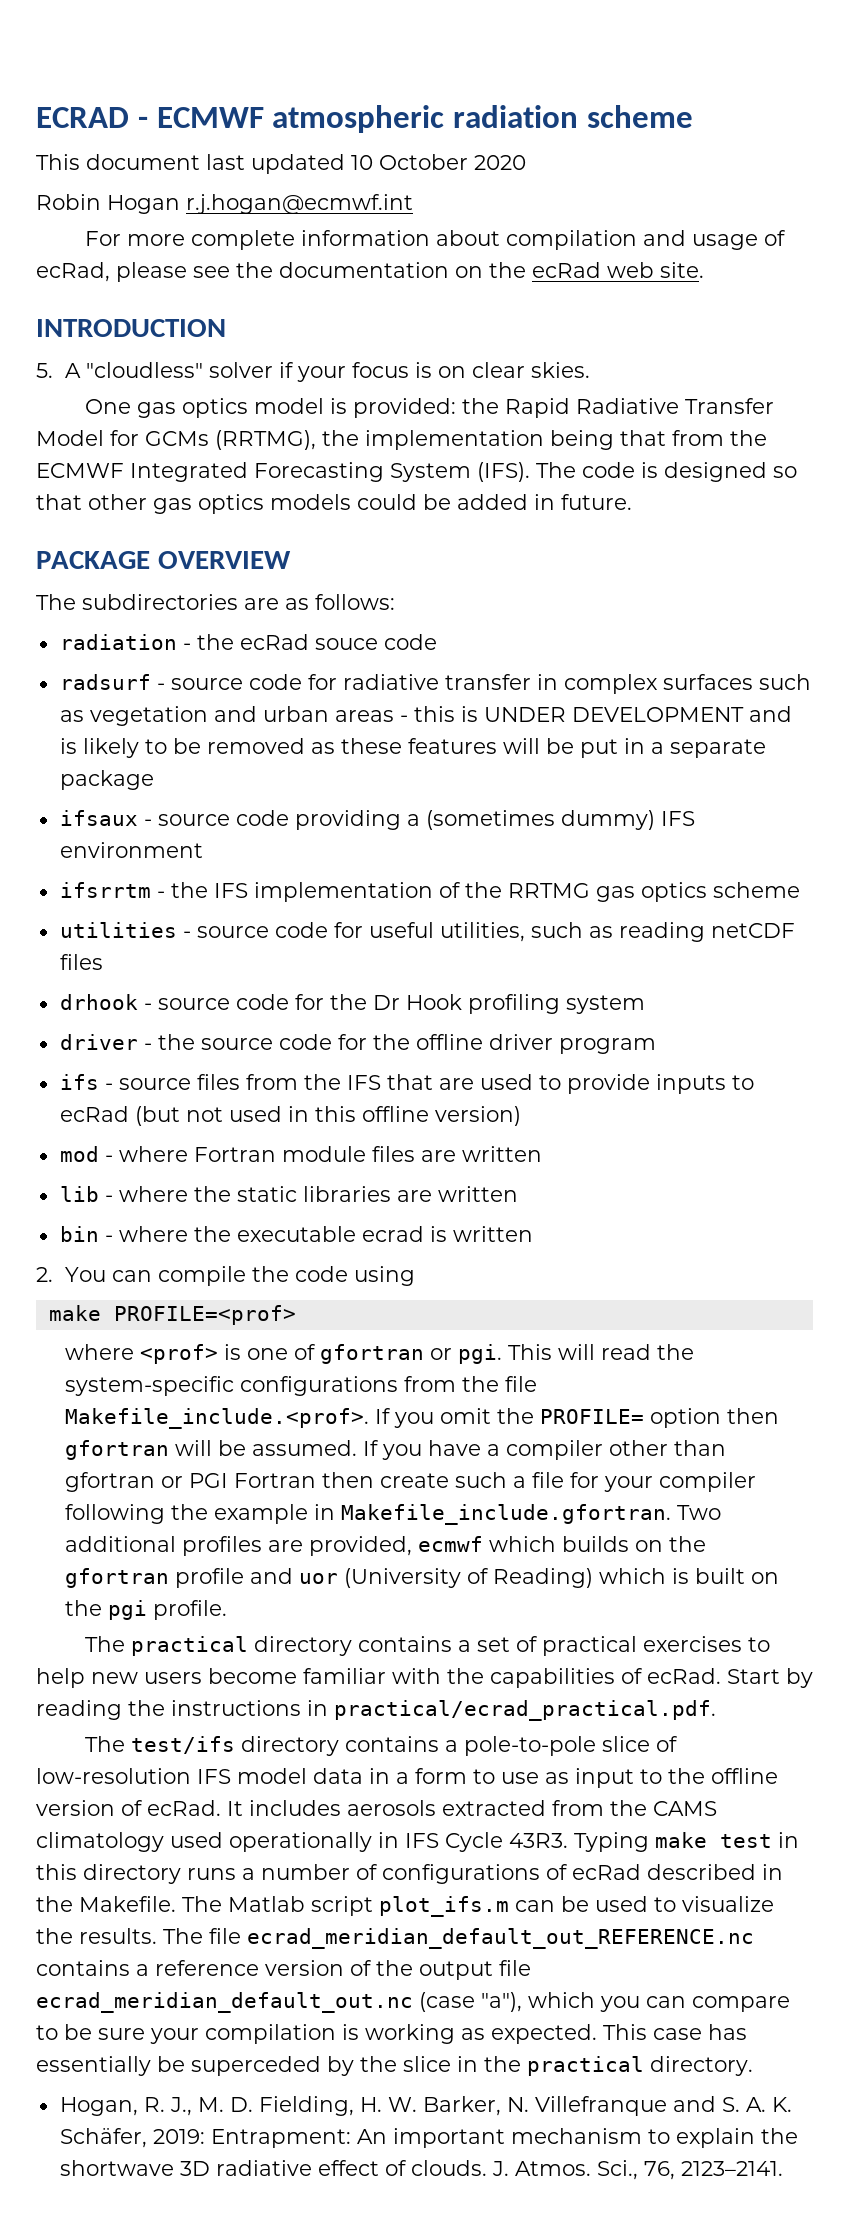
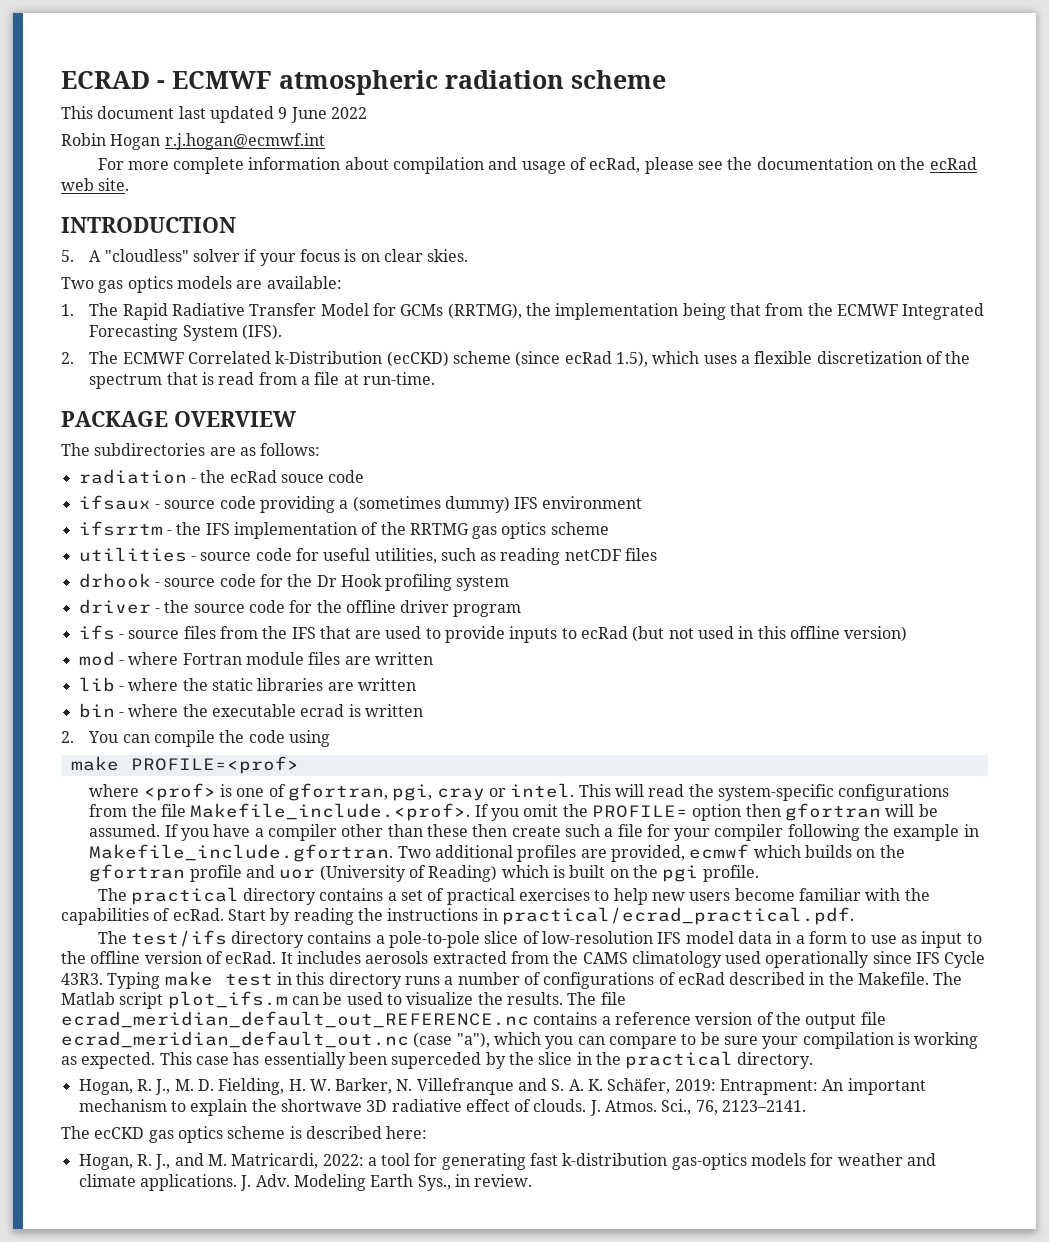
[351,154,526,170] 10 October 2020 -> [278,107,367,123] 9 June 2022
[85,398,500,418] One gas optics model is provided: the -> [61,276,342,293] [61,303,119,316] Two gas optics models are available: // 1. The
[536,462,797,482] [36,494,632,514] The code is designed so that other gas optics models could be added in future. -> [61,351,971,367] [89,372,435,389] // 2. The ECMWF Correlated k-Distribution (ecCKD) scheme (since ecRad 1.5), which uses a flexible discretization of the spectrum that is read from a file at run-time.
[59,674,811,694] [59,706,792,726] [59,738,766,758] [59,770,154,790] // radsurf - source code for radiative transfer in complex surfaces such as vegetation and urban areas - this is UNDER DEVELOPMENT and is likely to be removed as these features will be put in a separate package -> (365, 476) none
[319,1344,502,1364] gfortran or pgi. -> [287,783,575,801] gfortran, pgi, cray or intel.
[64,1472,316,1492] gfortran or PGI Fortran -> [426,824,468,837] these
[378,1832,399,1848] in -> [872,951,912,964] since
[157,2056,185,2072] be -> [348,1052,387,1065] been
(783, 2168) none -> [61,1126,428,1143] [78,1153,937,1170] [78,1174,533,1191] // The ecCKD gas optics scheme is described here: // Hogan, R. J., and M. Matricardi, 2022: a tool for generating fast k-distribution gas-optics models for weather and climate applications. J. Adv. Modeling Earth Sys., in review.

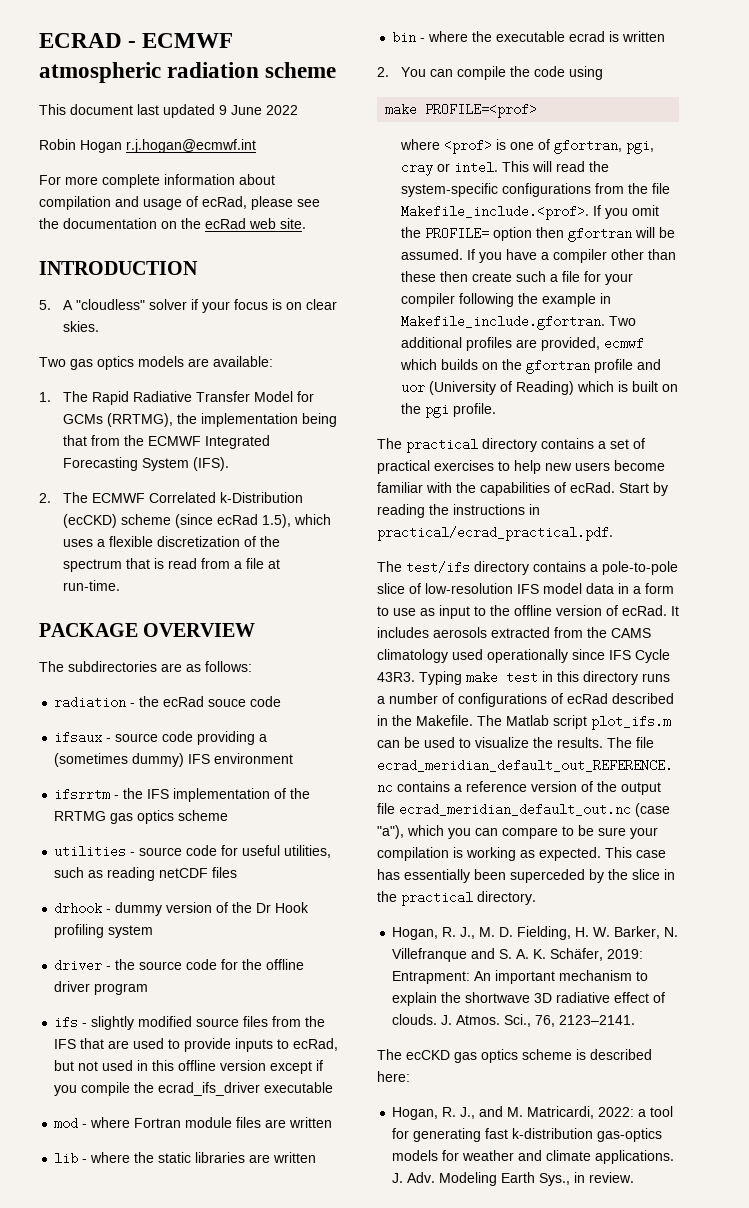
[164,574,283,587] source code for -> [115,902,229,916] dummy version of
(124, 636) none -> [91,1016,193,1030] slightly modified
[581,626,665,642] ecRad (but -> [293,1038,339,1051] [54,1060,75,1071] ecRad, but
[844,626,908,642] version) -> [220,1060,324,1074] [54,1082,334,1096] version except if you compile the ecrad_ifs_driver executable

